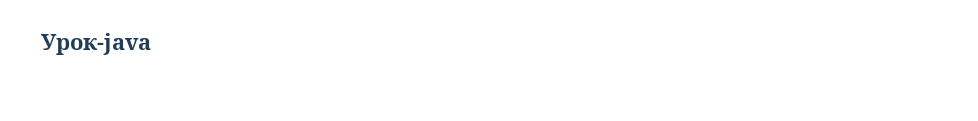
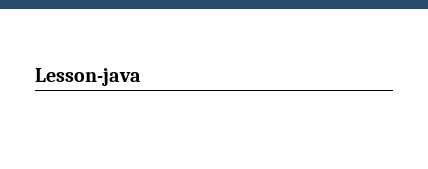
[41,33,151,55] Урок-java -> [35,68,141,86] Lesson-java

